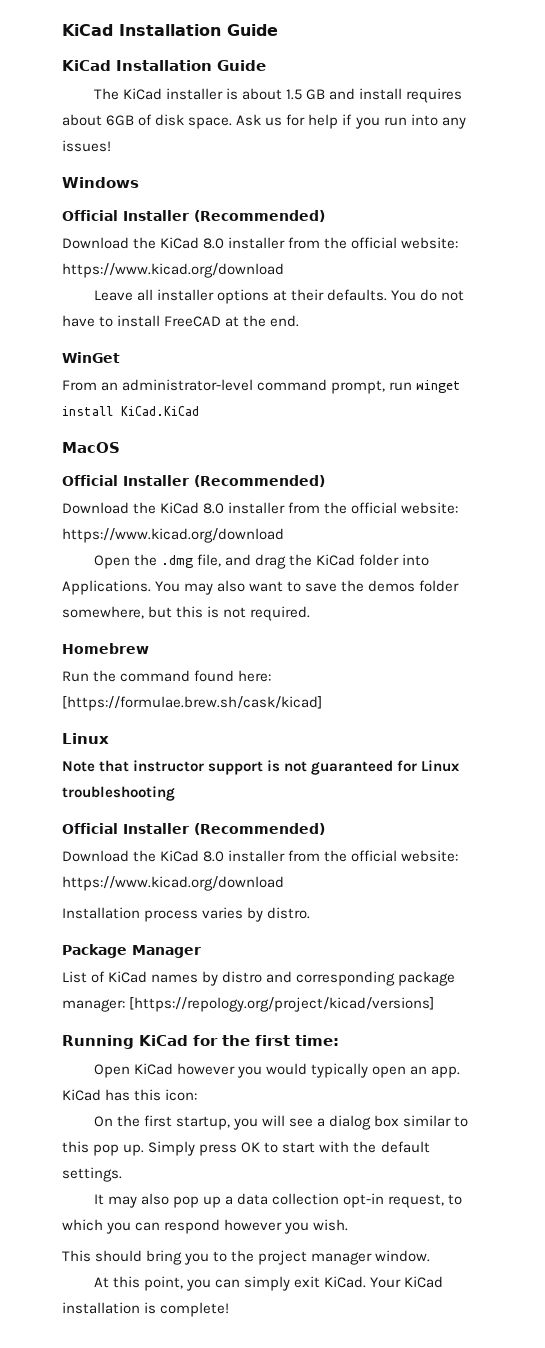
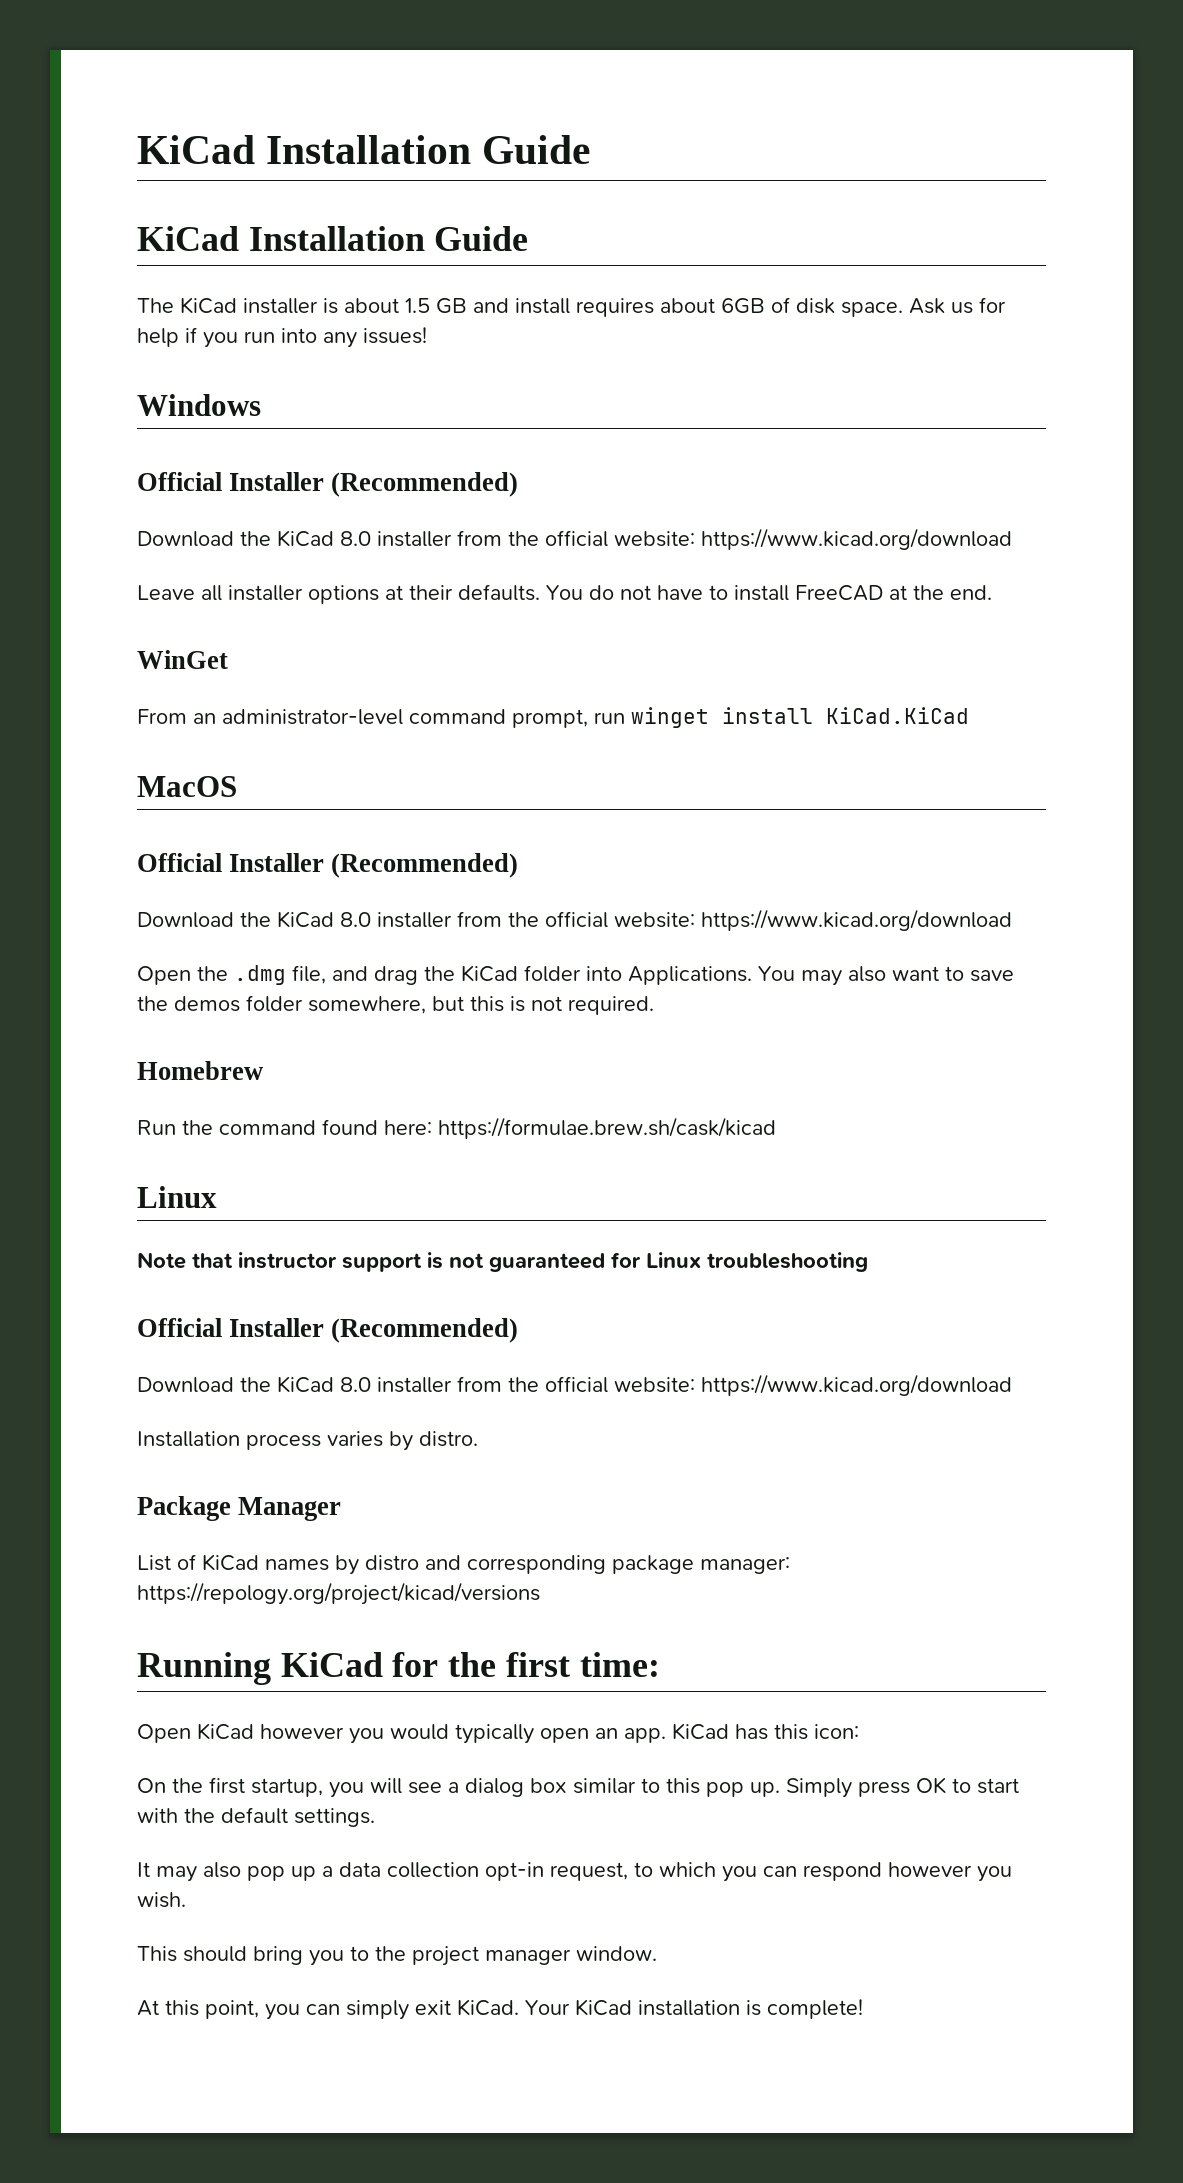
[62,696,322,711] [https://formulae.brew.sh/cask/kicad] -> [438,1117,776,1139] https://formulae.brew.sh/cask/kicad
[129,997,435,1012] [https://repology.org/project/kicad/versions] -> [137,1582,540,1605] https://repology.org/project/kicad/versions

